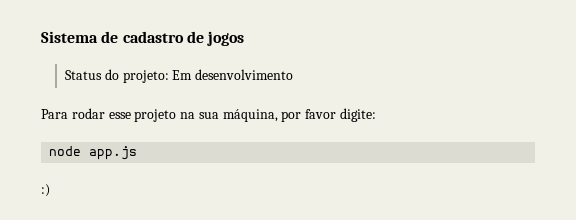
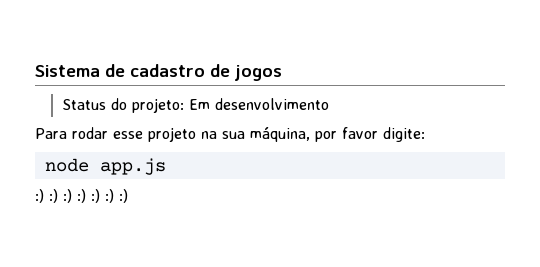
(50, 190) none -> [49,189,128,203] :) :) :) :) :) :)

